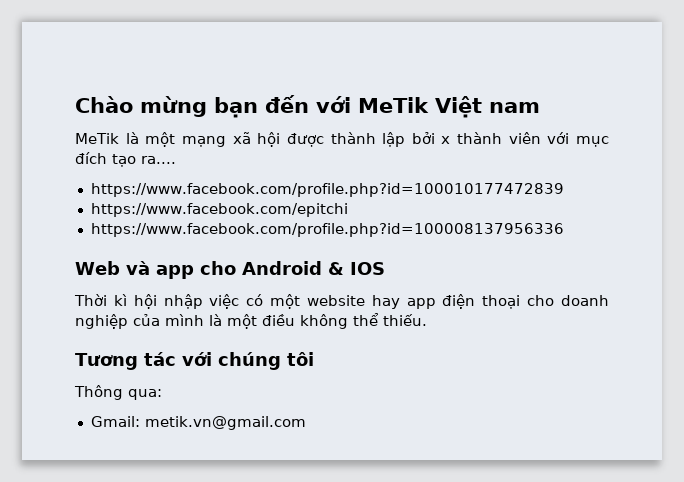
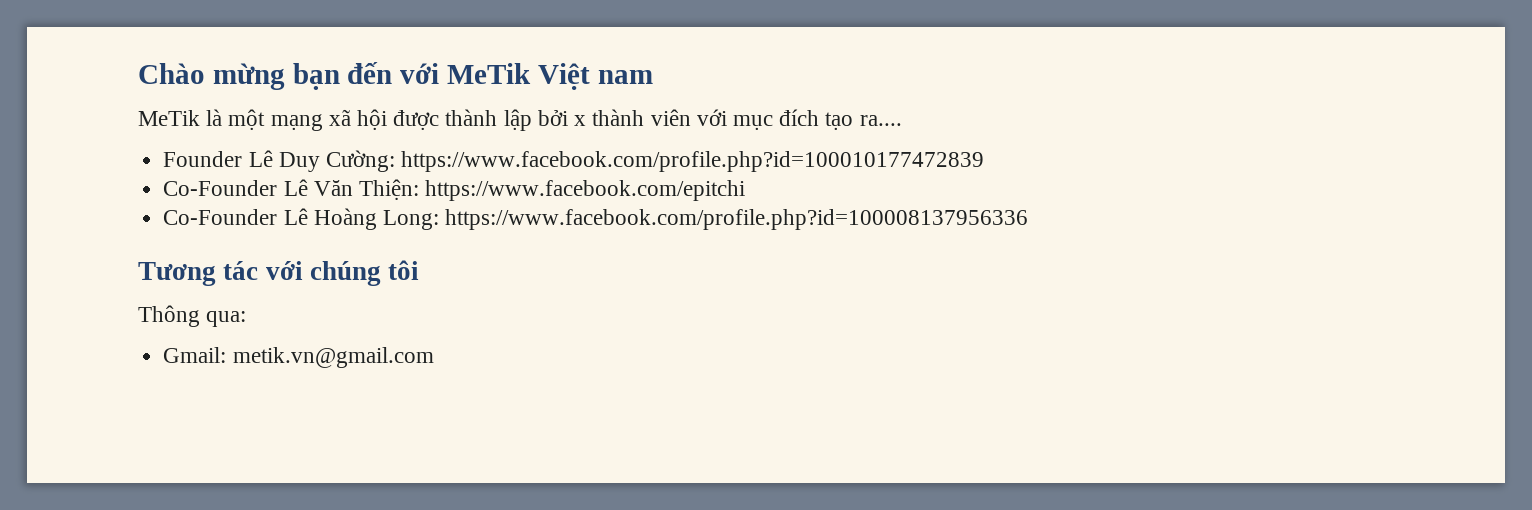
[90,183,564,197] [90,203,348,217] [90,223,564,237] [75,261,385,279] [74,294,610,309] [75,313,427,329] https://www.facebook.com/profile.php?id=100010177472839 // https://www.facebook.com/epitchi // https://www.facebook.com/profile.php?id=100008137956336 // Web và app cho Android & IOS // Thời kì hội nhập việc có một website hay app điện thoại cho doanh nghiệp của mình là một điều không thể thiếu. -> [163,150,985,172] [163,179,746,201] [163,208,1029,230] Founder Lê Duy Cường: https://www.facebook.com/profile.php?id=100010177472839 // Co-Founder Lê Văn Thiện: https://www.facebook.com/epitchi // Co-Founder Lê Hoàng Long: https://www.facebook.com/profile.php?id=100008137956336

